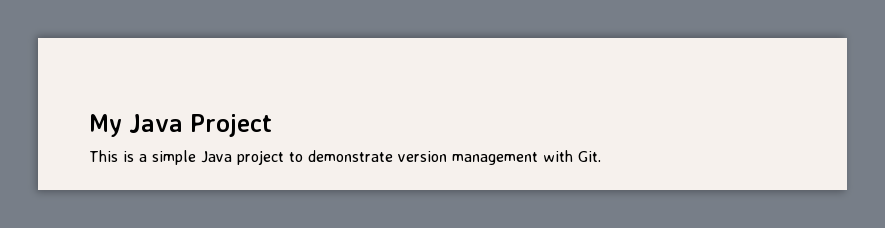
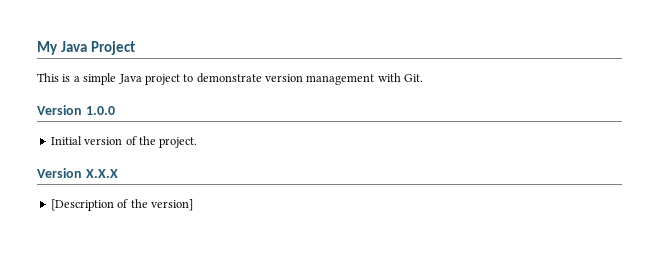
(601, 156) none -> [37,105,115,115] [50,136,198,148] [37,168,118,178] [50,199,193,211] // Version 1.0.0 // Initial version of the project. // Version X.X.X // [Description of the version]

